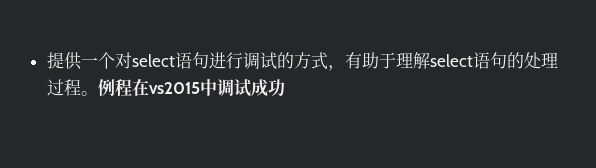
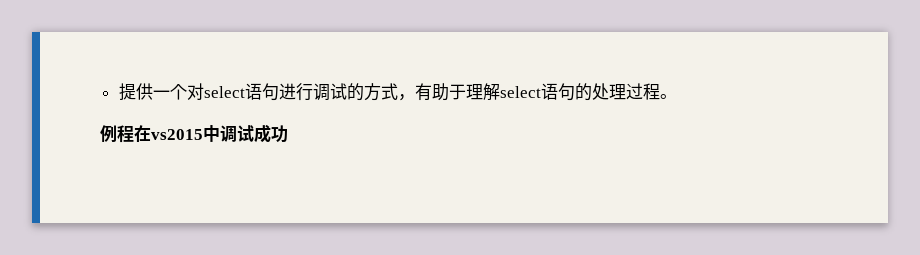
(98, 93) none -> (677, 96) //

